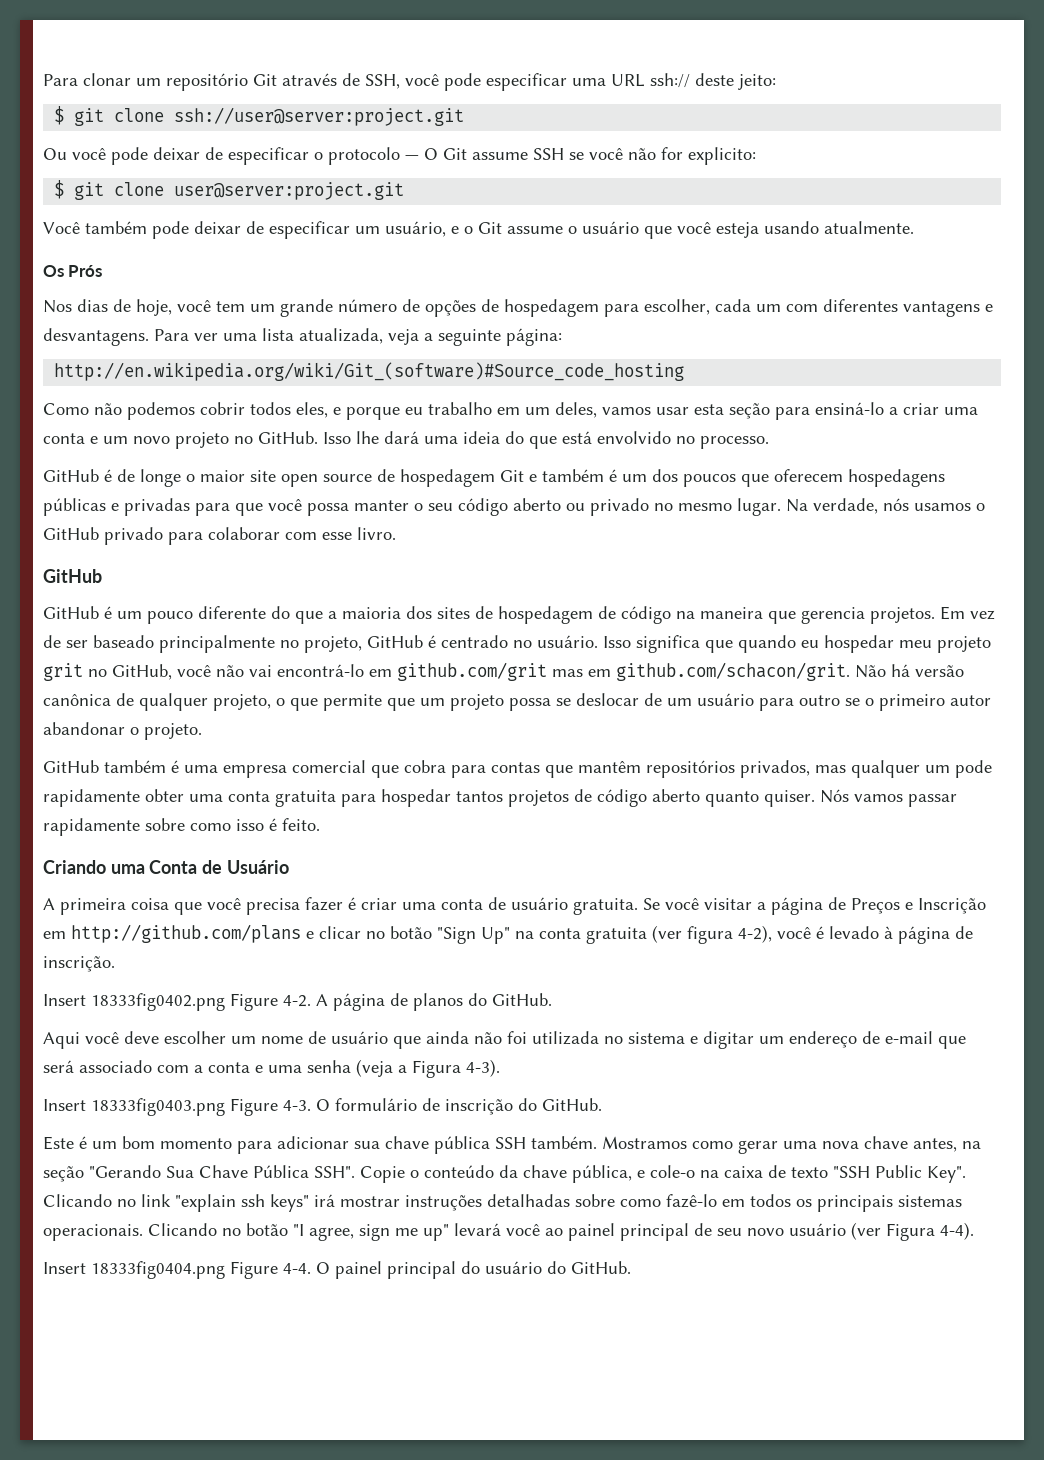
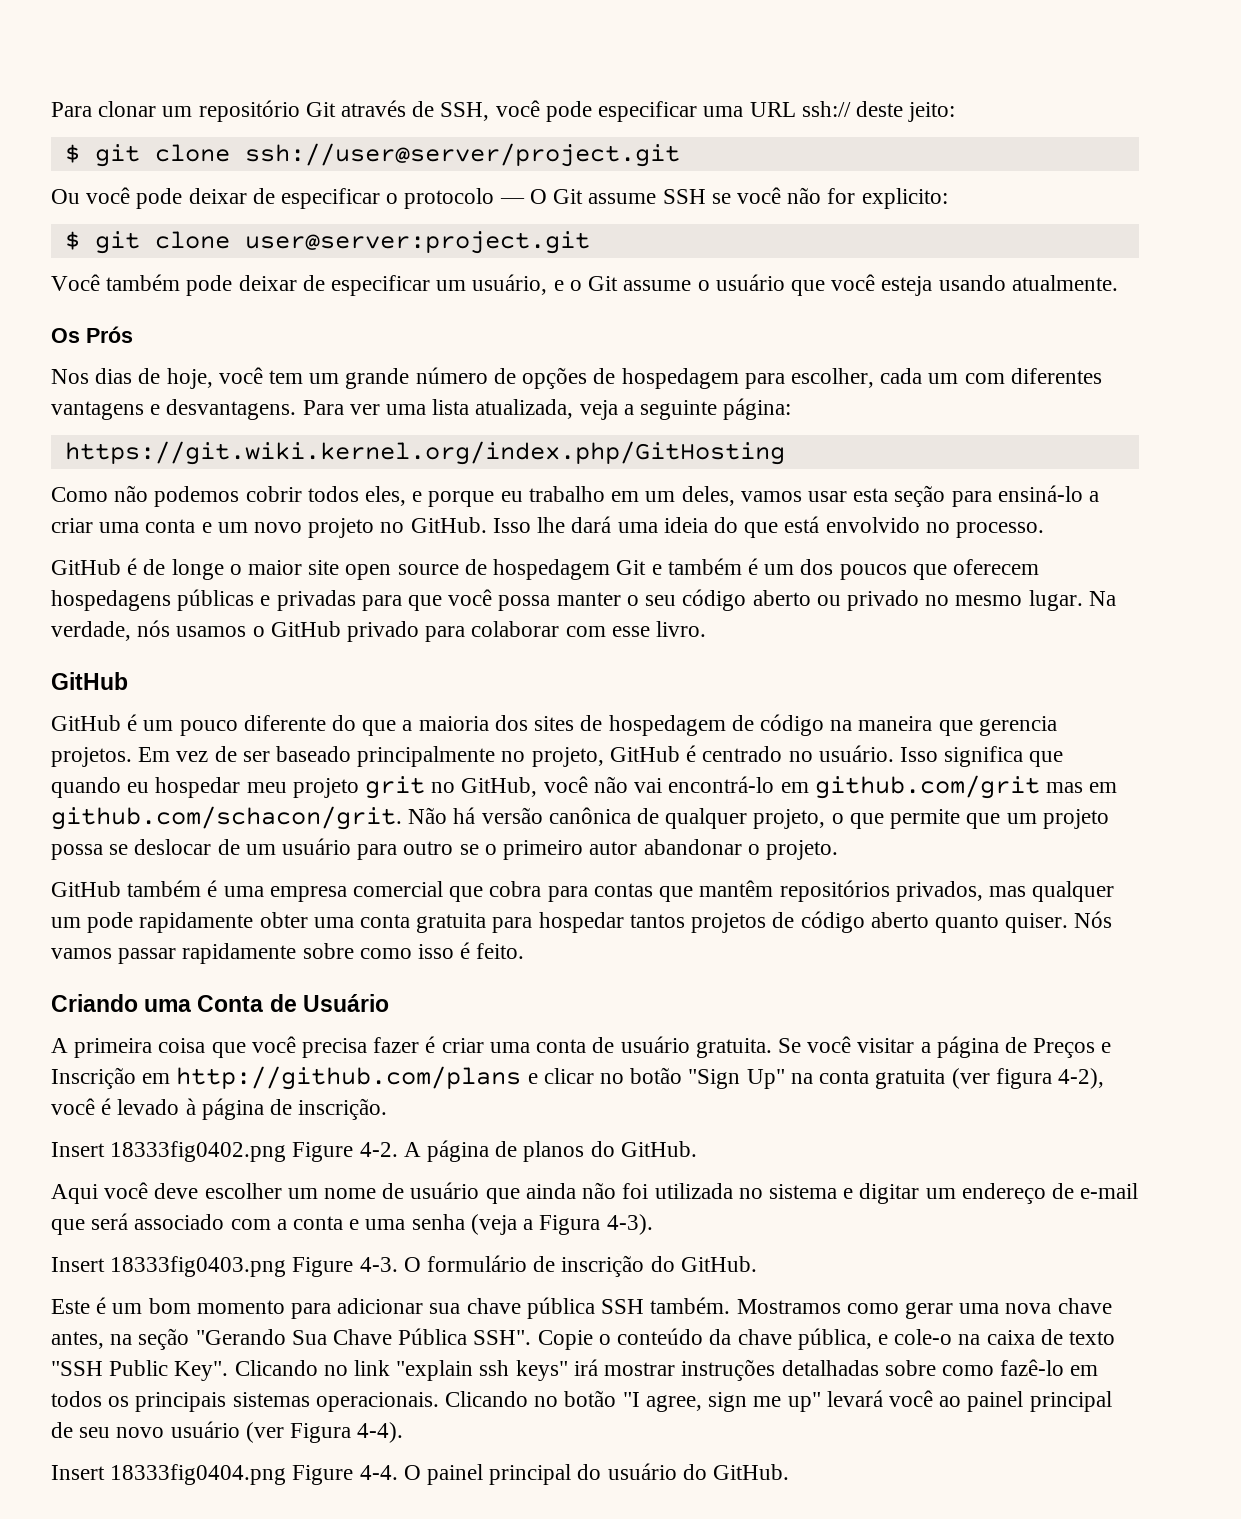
[174,107,465,126] ssh://user@server:project.git -> [244,143,680,167] ssh://user@server/project.git
[54,362,685,381] http://en.wikipedia.org/wiki/Git_(software)#Source_code_hosting -> [64,441,785,465] https://git.wiki.kernel.org/index.php/GitHosting

